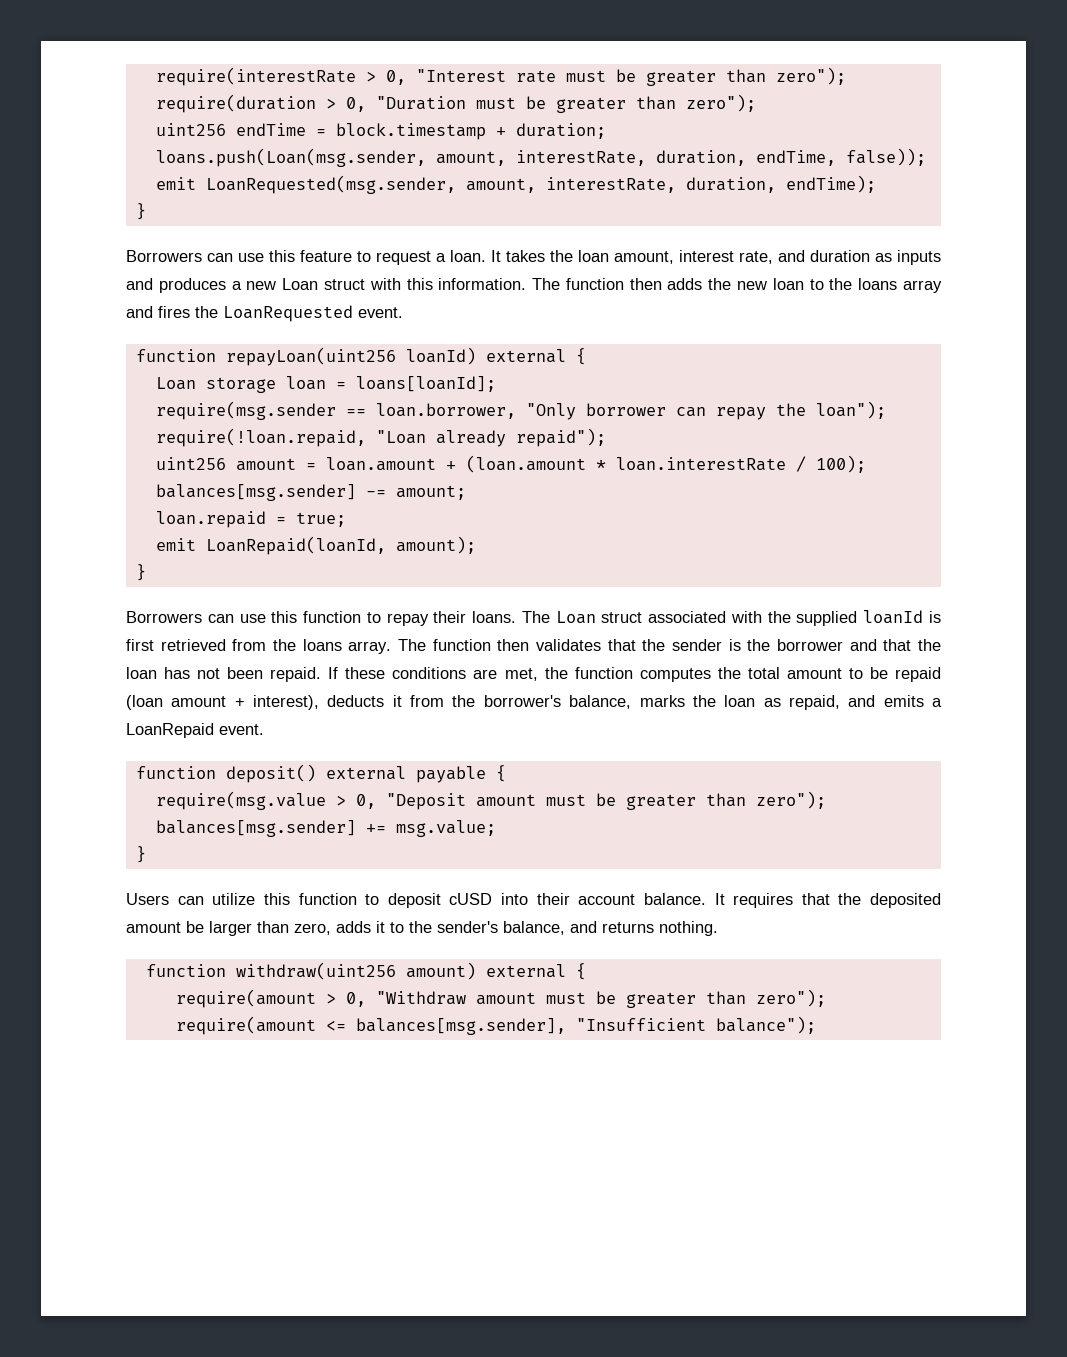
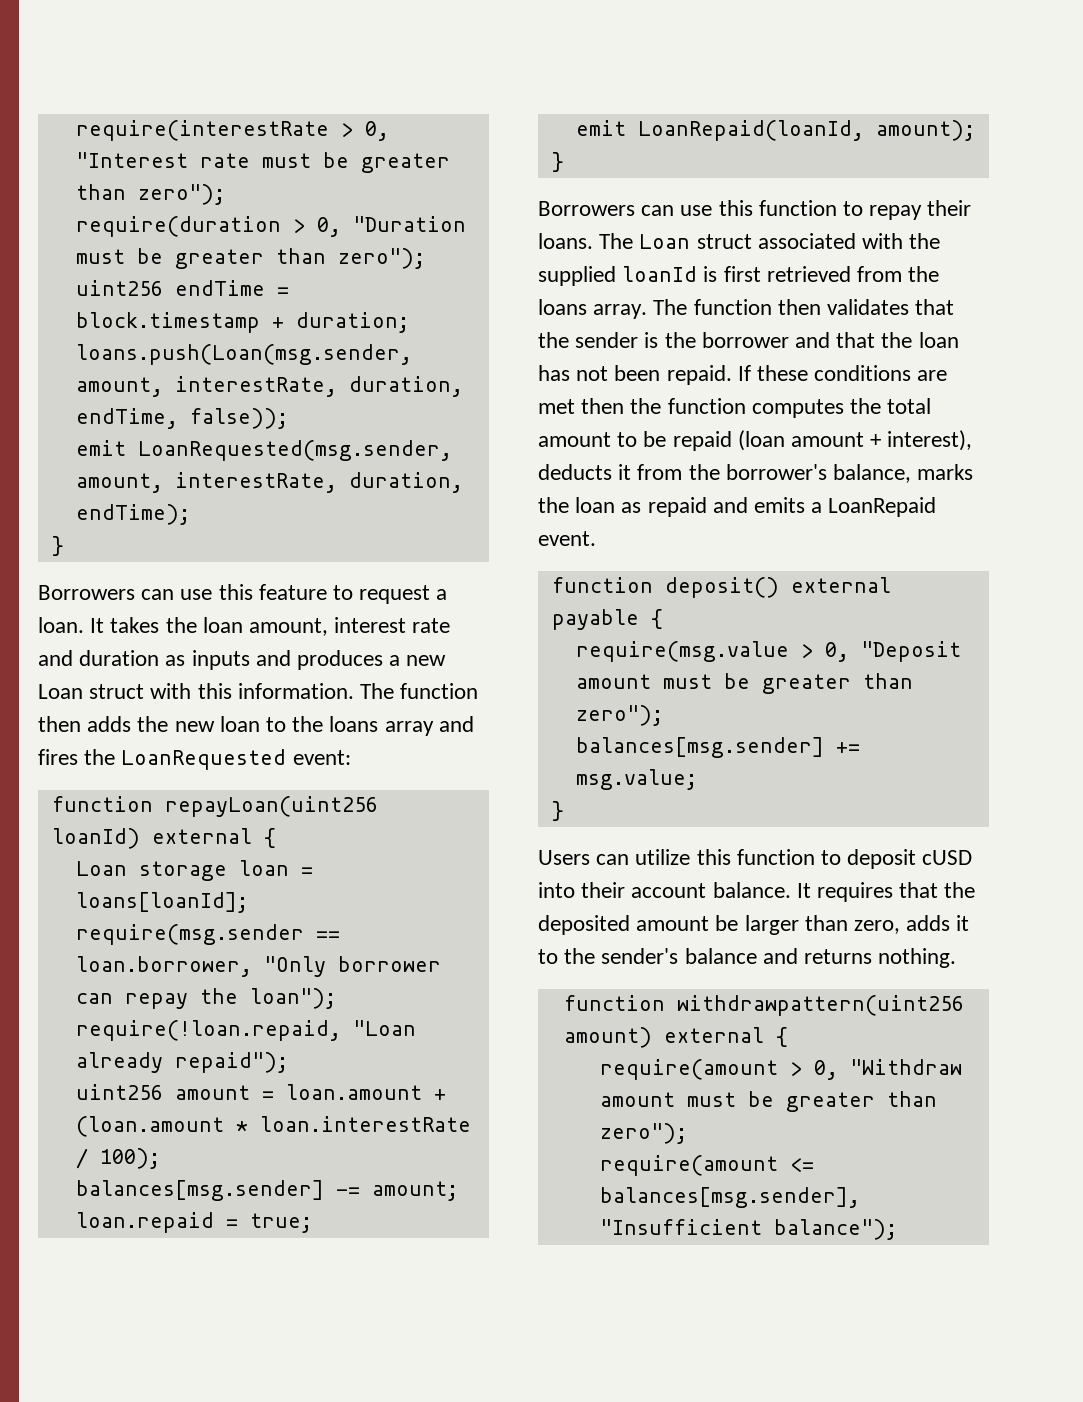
[739,251,773,264] rate, -> [412,618,451,633] rate
[358,307,403,318] event. -> [292,750,351,765] event:
[504,668,538,681] met, -> [538,398,625,414] met then
[788,695,840,710] repaid, -> [647,497,707,517] repaid
[503,921,565,935] balance, -> [684,948,757,964] balance
[235,962,396,980] withdraw(uint256 -> [676,995,964,1016] withdrawpattern(uint256

